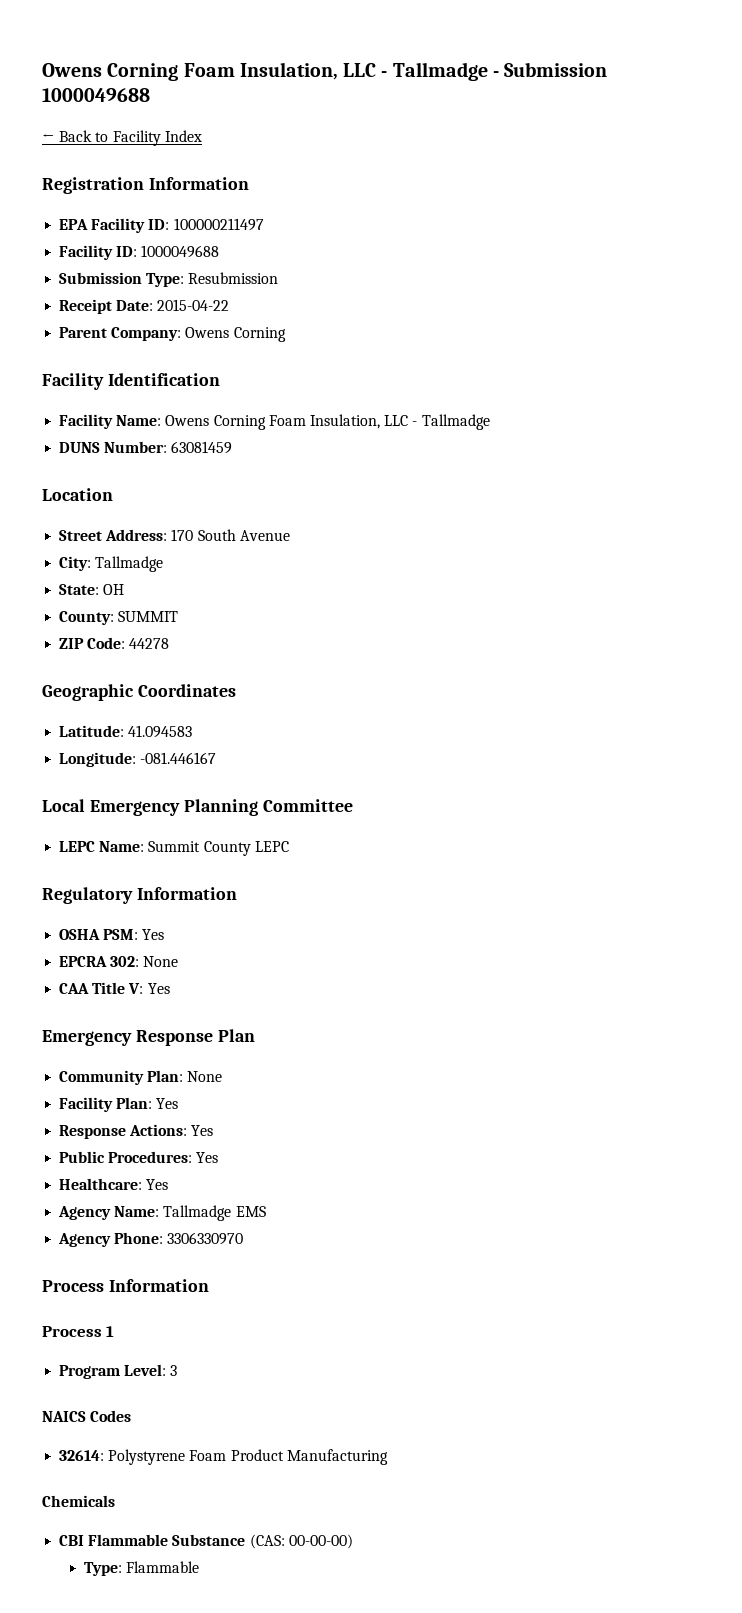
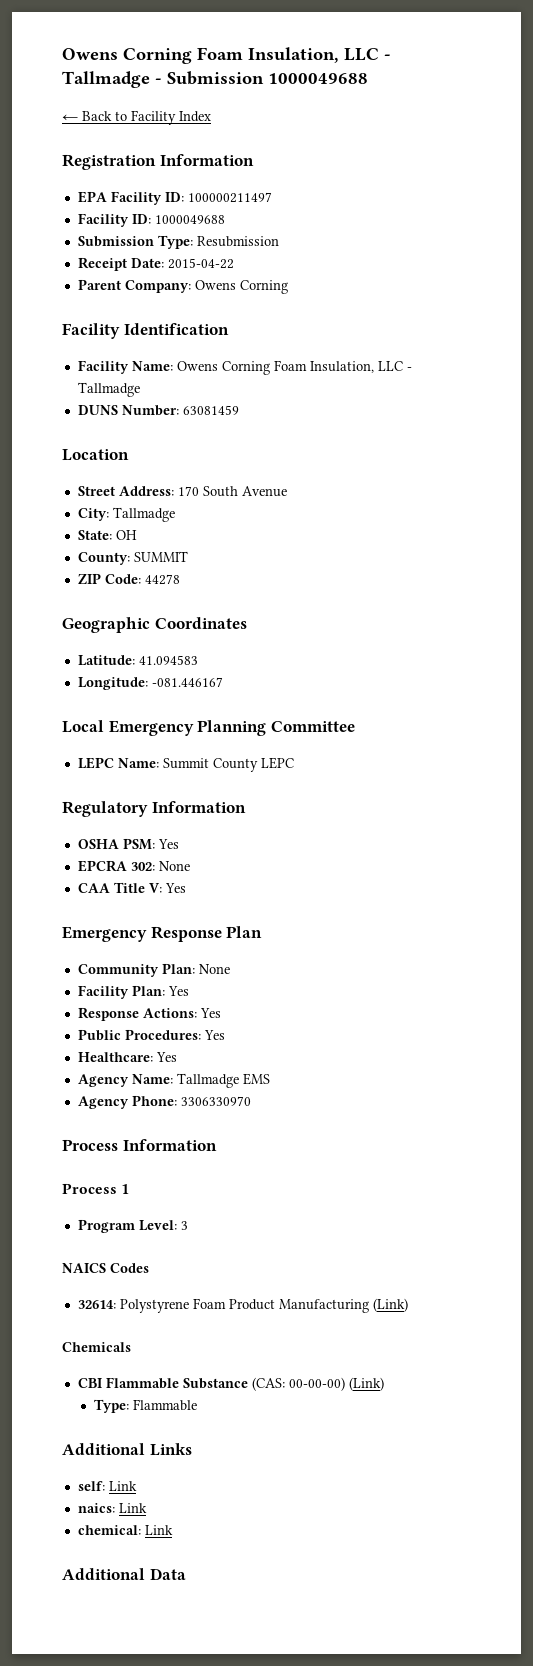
(388, 1457) none -> [372,1298,408,1312] (Link)
(353, 1541) none -> [348,1377,384,1391] (Link)
(199, 1567) none -> [62,1443,192,1456] [77,1481,137,1491] [77,1503,147,1513] [77,1525,173,1535] [62,1568,186,1580] // Additional Links // self: Link // naics: Link // chemical: Link // Additional Data

